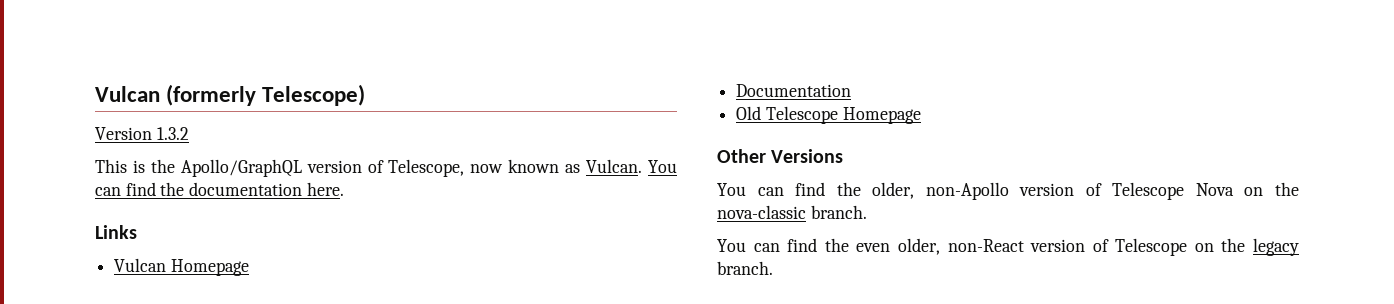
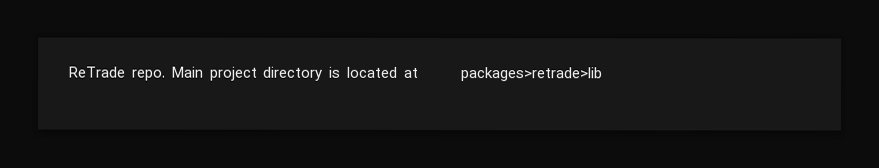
[95,84,366,106] [95,127,189,140] [95,159,678,177] [95,182,344,196] [95,225,137,239] [114,258,249,276] [736,84,852,97] [736,106,921,124] [717,149,844,163] [717,182,1299,200] [717,205,867,219] [717,238,1299,256] [717,261,773,275] Vulcan (formerly Telescope) // Version 1.3.2 // This is the Apollo/GraphQL version of Telescope, now known as Vulcan. You can find the documentation here. // Links // Vulcan Homepage // Documentation // Old Telescope Homepage // Other Versions // You can find the older, non-Apollo version of Telescope Nova on the nova-classic branch. // You can find the even older, non-React version of Telescope on the legacy branch. -> [69,66,603,82] ReTrade repo. Main project directory is located at packages>retrade>lib

